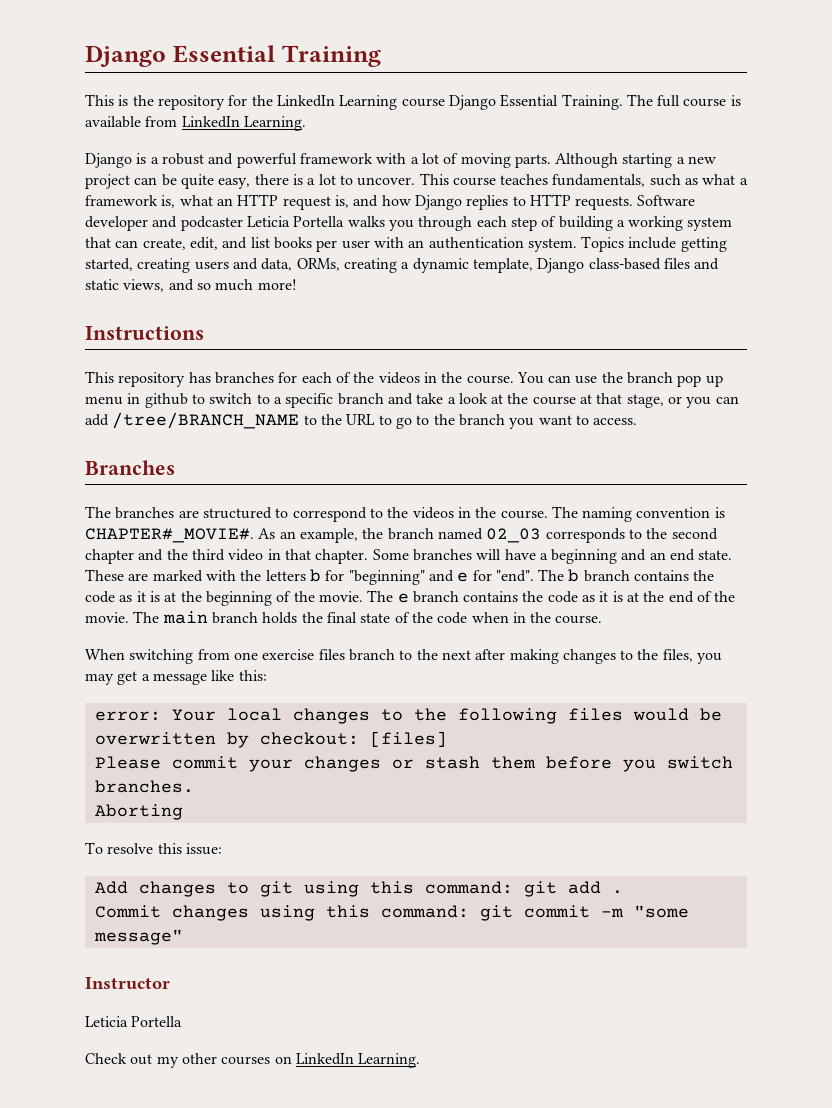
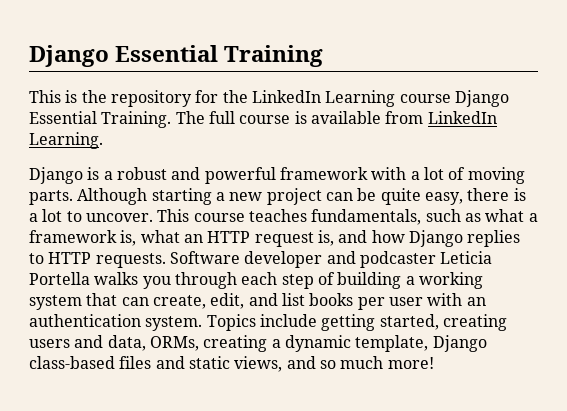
[85,326,204,340] [85,371,723,387] [85,393,739,408] [85,412,638,429] [85,460,175,475] [85,506,725,522] [85,528,718,543] [85,549,733,564] [85,569,715,585] [85,590,736,606] [85,611,603,624] [85,649,723,664] [85,670,267,685] [94,708,722,724] [94,731,447,748] [94,756,733,772] [94,780,194,793] [94,804,183,820] [85,842,222,855] [94,881,623,897] [94,905,689,921] [93,929,183,945] [85,977,170,990] [85,1016,183,1027] [85,1053,421,1068] // Instructions // This repository has branches for each of the videos in the course. You can use the branch pop up menu in github to switch to a specific branch and take a look at the course at that stage, or you can add /tree/BRANCH_NAME to the URL to go to the branch you want to access. // Branches // The branches are structured to correspond to the videos in the course. The naming convention is CHAPTER#_MOVIE#. As an example, the branch named 02_03 corresponds to the second chapter and the third video in that chapter. Some branches will have a beginning and an end state. These are marked with the letters b for "beginning" and e for "end". The b branch contains the code as it is at the beginning of the movie. The e branch contains the code as it is at the end of the movie. The main branch holds the final state of the code when in the course. // When switching from one exercise files branch to the next after making changes to the files, you may get a message like this: // error: Your local changes to the following files would be overwritten by checkout: [files] // Please commit your changes or stash them before you switch branches. // Aborting // To resolve this issue: // Add changes to git using this command: git add . // Commit changes using this command: git commit -m "some message" // Instructor // Leticia Portella // Check out my other courses on LinkedIn Learning. -> (434, 363) none

